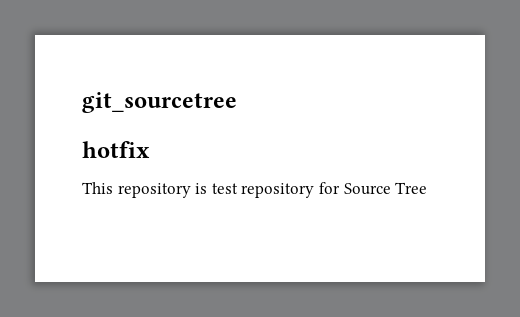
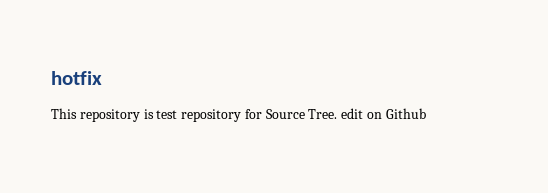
[82,92,237,113] git_sourcetree // -> (51, 78) none
[395,182,428,194] Tree -> [308,108,426,119] Tree. edit on Github

